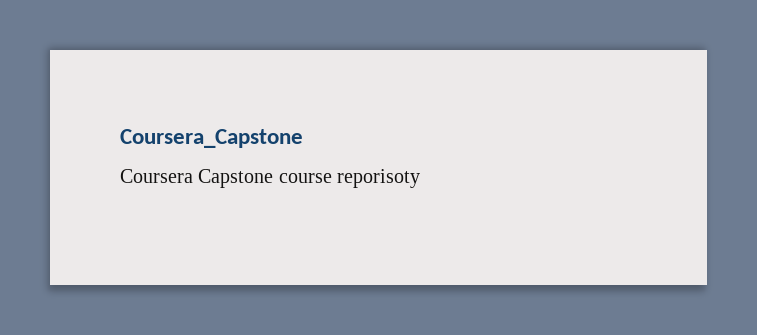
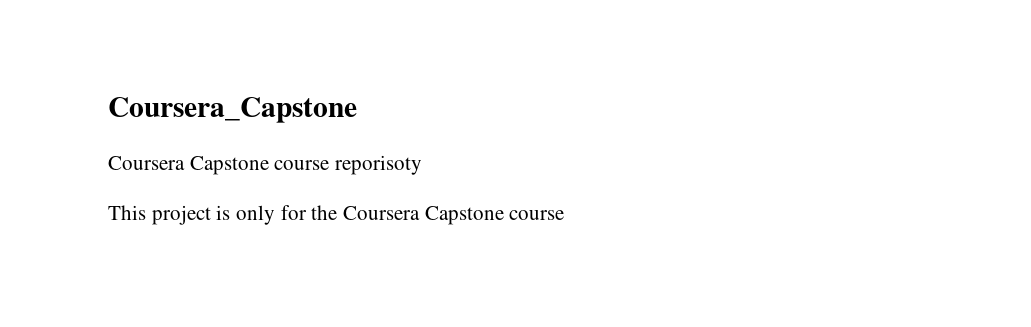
(421, 178) none -> [108,205,565,225] // This project is only for the Coursera Capstone course

